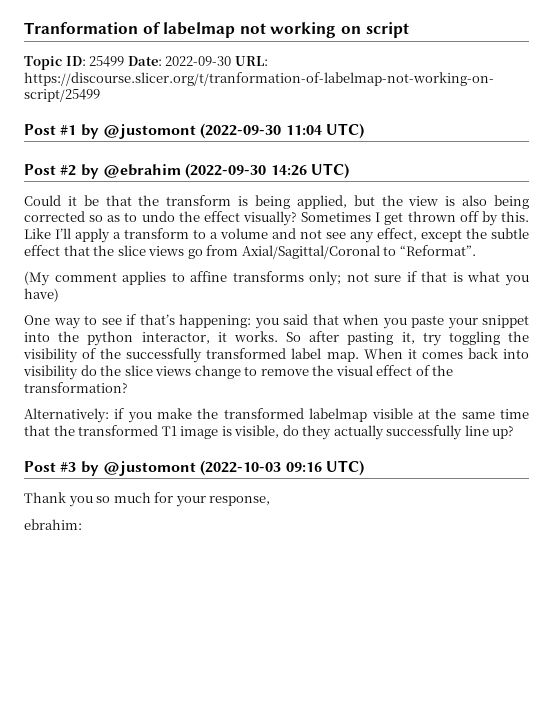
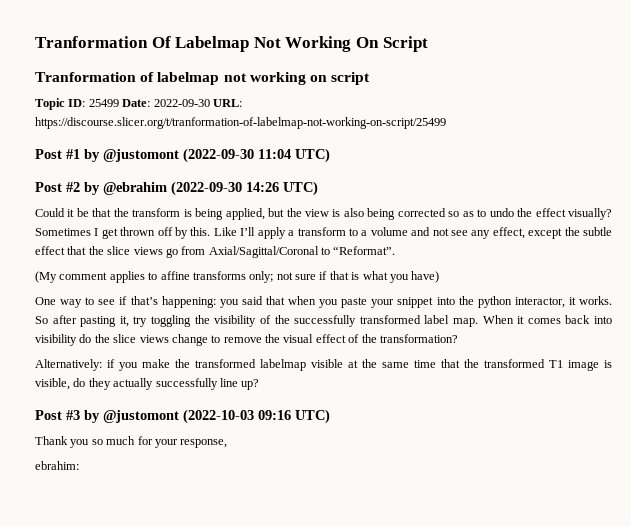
[24,22,138,34] Tranformation -> [35,36,428,52] [35,72,136,82] Tranformation Of Labelmap Not Working On Script // Tranformation

